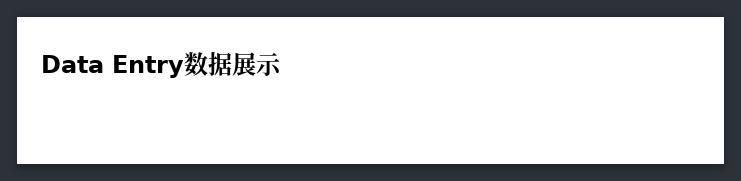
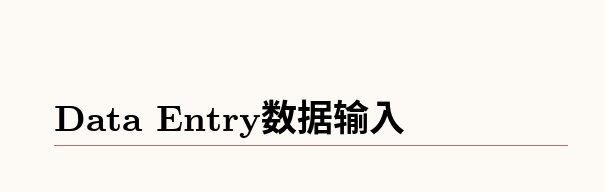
[232,52,282,76] 展示 -> [333,99,405,135] 输入

